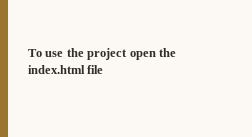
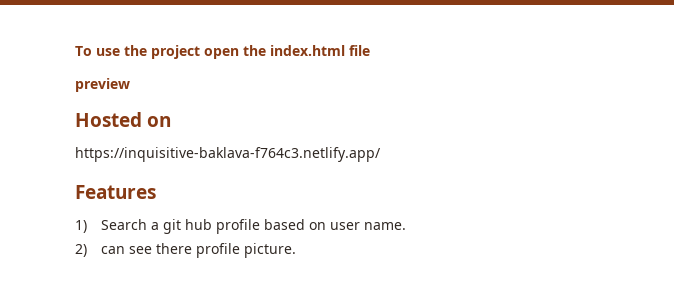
(104, 69) none -> [75,78,130,92] [75,112,172,127] [75,147,381,162] [75,185,156,199] [75,219,407,234] [75,243,297,258] // preview // Hosted on // https://inquisitive-baklava-f764c3.netlify.app/ // Features // 1) Search a git hub profile based on user name. // 2) can see there profile picture.

